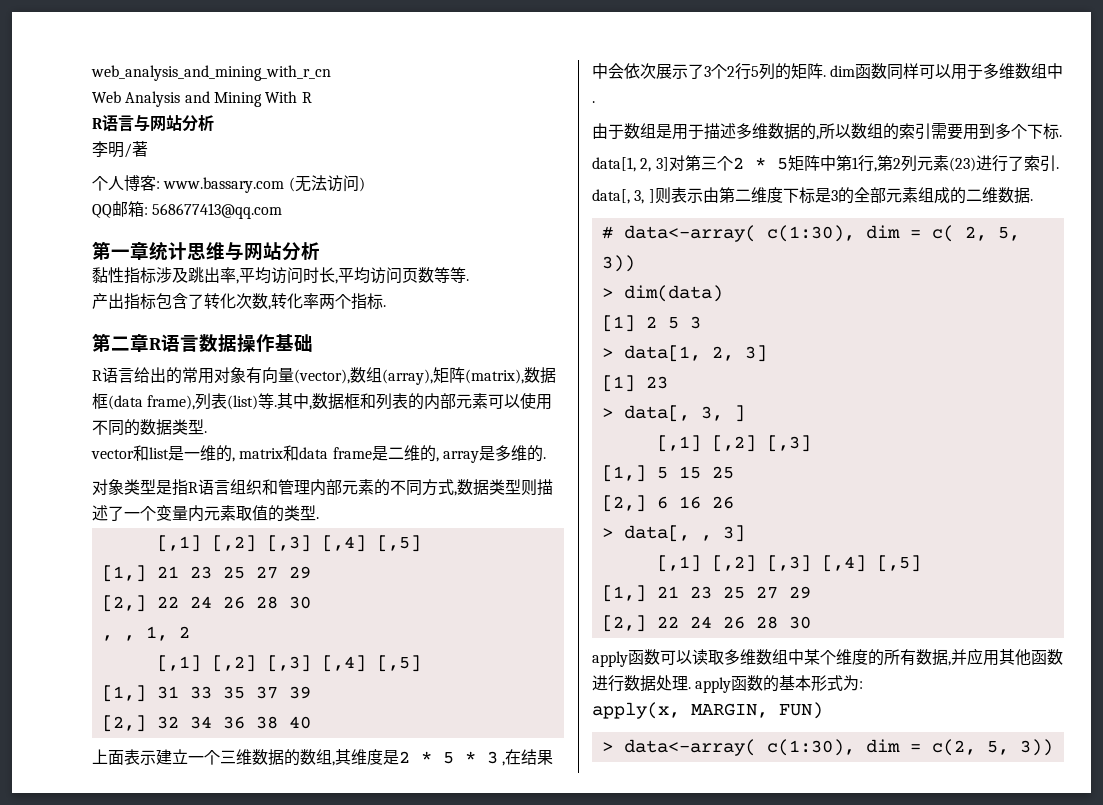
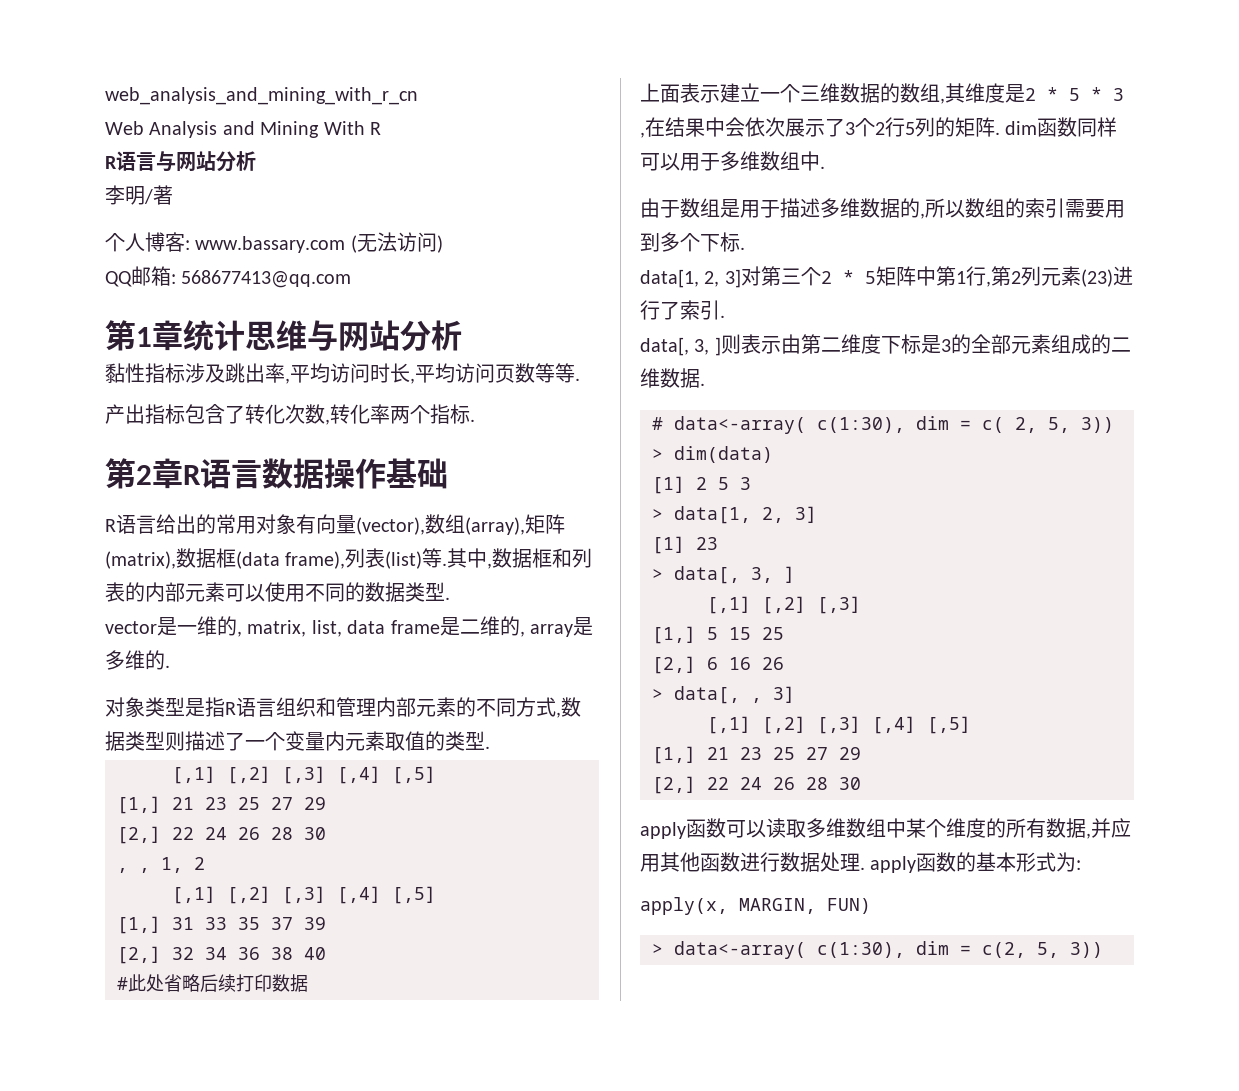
[111,249,130,258] 一 -> [136,327,152,347] 1
[111,336,130,351] 二 -> [136,465,152,485] 2
[133,445,169,461] 和list -> (157, 627) none
[239,445,300,461] matrix和 -> [247,620,342,637] matrix, list,
(311, 722) none -> [117,974,308,992] // #此处省略后续打印数据

